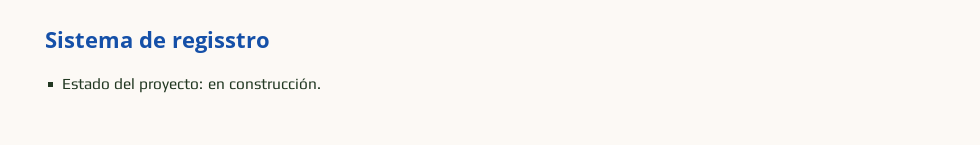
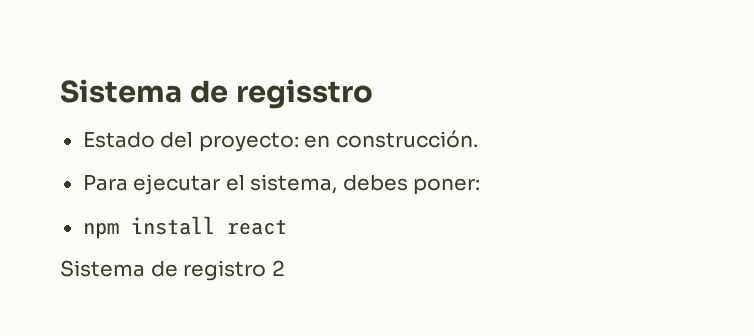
(321, 84) none -> [82,174,481,195] [82,216,287,239] [60,260,285,281] // Para ejecutar el sistema, debes poner: // npm install react // Sistema de registro 2

